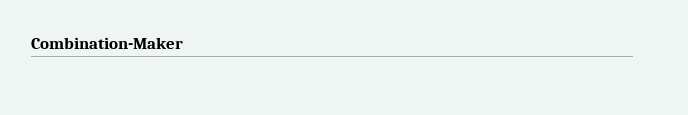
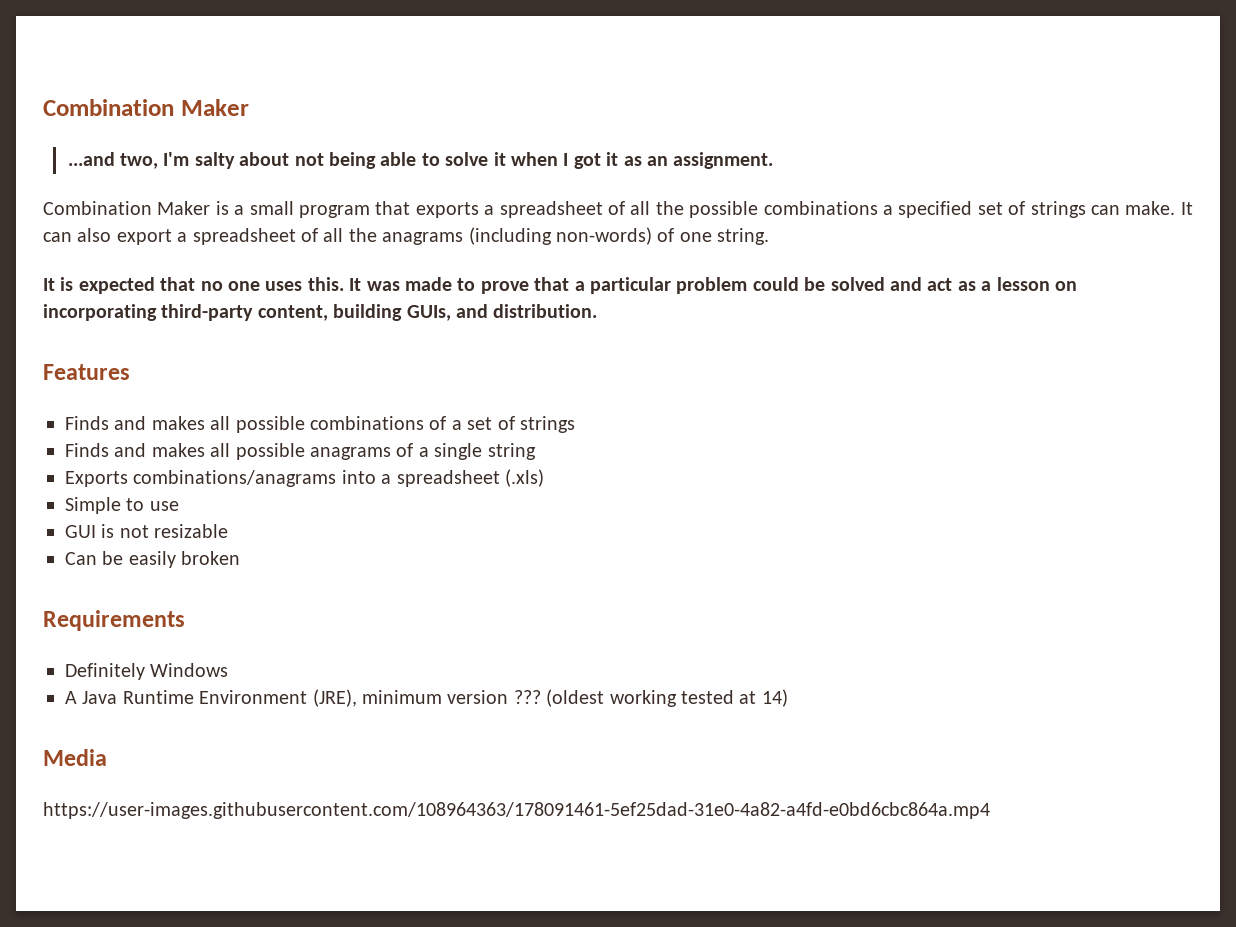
[31,37,183,49] Combination-Maker -> [43,99,249,116] [67,152,774,169] [43,201,1193,218] [43,227,770,245] [43,277,1077,294] [43,304,598,321] [43,364,130,380] [65,416,575,433] [65,443,536,460] [65,469,544,487] [65,497,179,514] [65,524,229,538] [65,551,241,568] [43,610,185,631] [65,663,229,680] [65,689,788,707] [43,749,107,766] [43,802,990,819] Combination Maker // ...and two, I'm salty about not being able to solve it when I got it as an assignment. // Combination Maker is a small program that exports a spreadsheet of all the possible combinations a specified set of strings can make. It can also export a spreadsheet of all the anagrams (including non-words) of one string. // It is expected that no one uses this. It was made to prove that a particular problem could be solved and act as a lesson on incorporating third-party content, building GUIs, and distribution. // Features // Finds and makes all possible combinations of a set of strings // Finds and makes all possible anagrams of a single string // Exports combinations/anagrams into a spreadsheet (.xls) // Simple to use // GUI is not resizable // Can be easily broken // Requirements // Definitely Windows // A Java Runtime Environment (JRE), minimum version ??? (oldest working tested at 14) // Media // https://user-images.githubusercontent.com/108964363/178091461-5ef25dad-31e0-4a82-a4fd-e0bd6cbc864a.mp4

